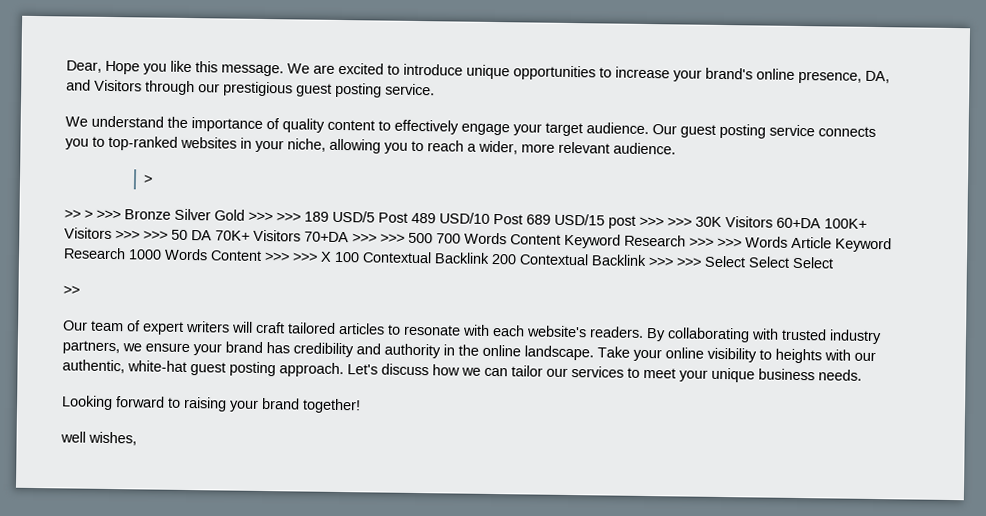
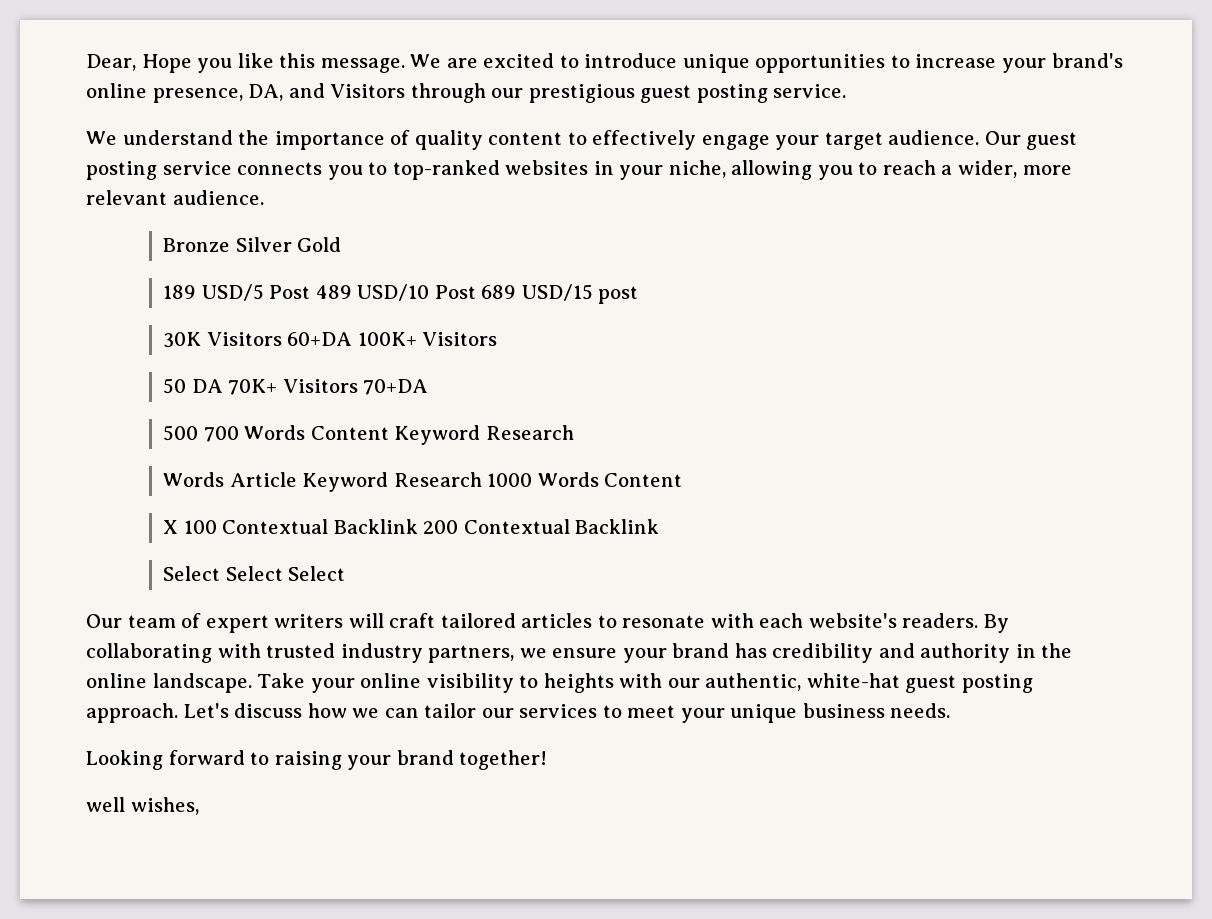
[142,174,153,184] [64,209,121,220] > // >> > >>> -> (264, 197) none
[248,211,301,222] >>> >>> -> (342, 244) //
[639,216,692,227] >>> >>> -> (639, 295) //
[115,230,168,240] >>> >>> -> (498, 339) //
[352,233,405,243] >>> >>> -> (429, 387) //
[689,237,742,248] >>> >>> -> (574, 432) //
[264,252,318,262] >>> >>> -> (683, 480) //
[648,257,702,267] >>> >>> -> (660, 526) //
[63,285,80,295] // >> -> (346, 573) none

